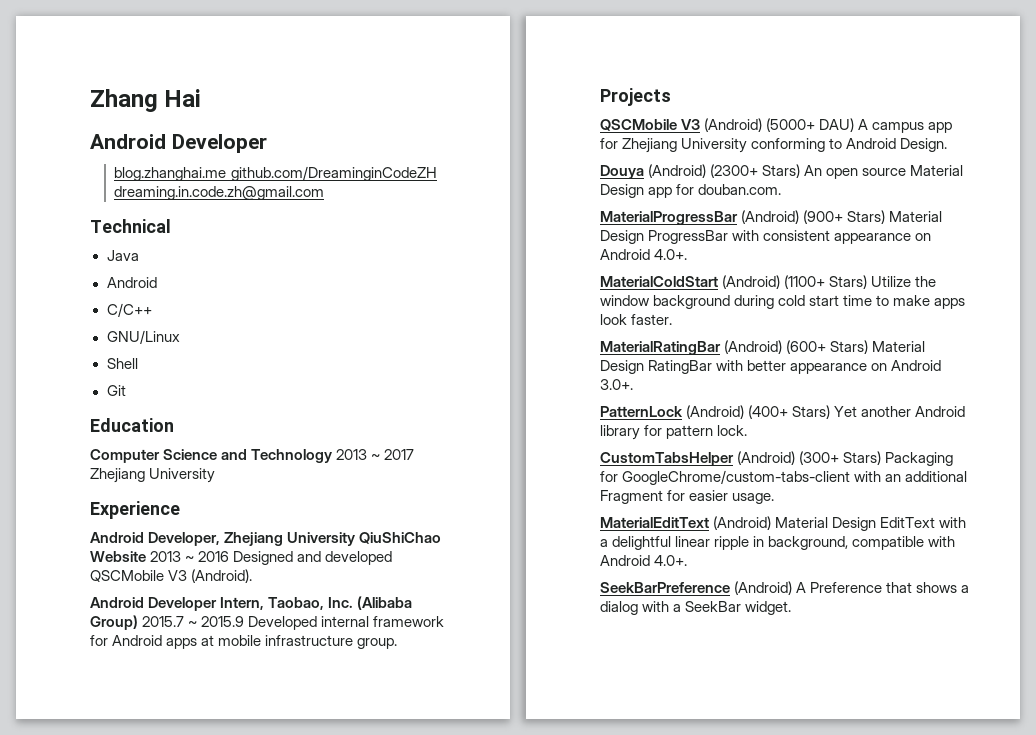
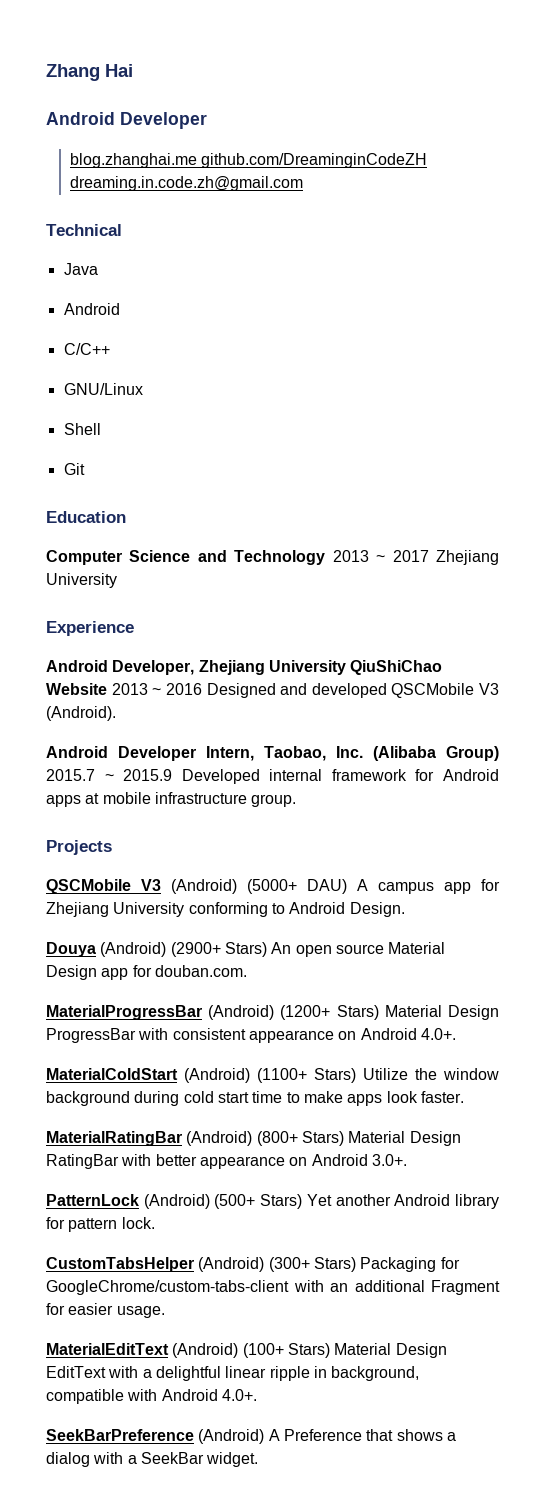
[710,164,759,178] (2300+ -> [170,942,221,957] (2900+
[803,210,844,224] (900+ -> [280,1005,331,1020] (1200+
[786,340,827,354] (600+ -> [256,1131,298,1146] (800+
[748,405,789,419] (400+ -> [214,1194,256,1209] (500+
(772, 523) none -> [242,1343,330,1358] (100+ Stars)

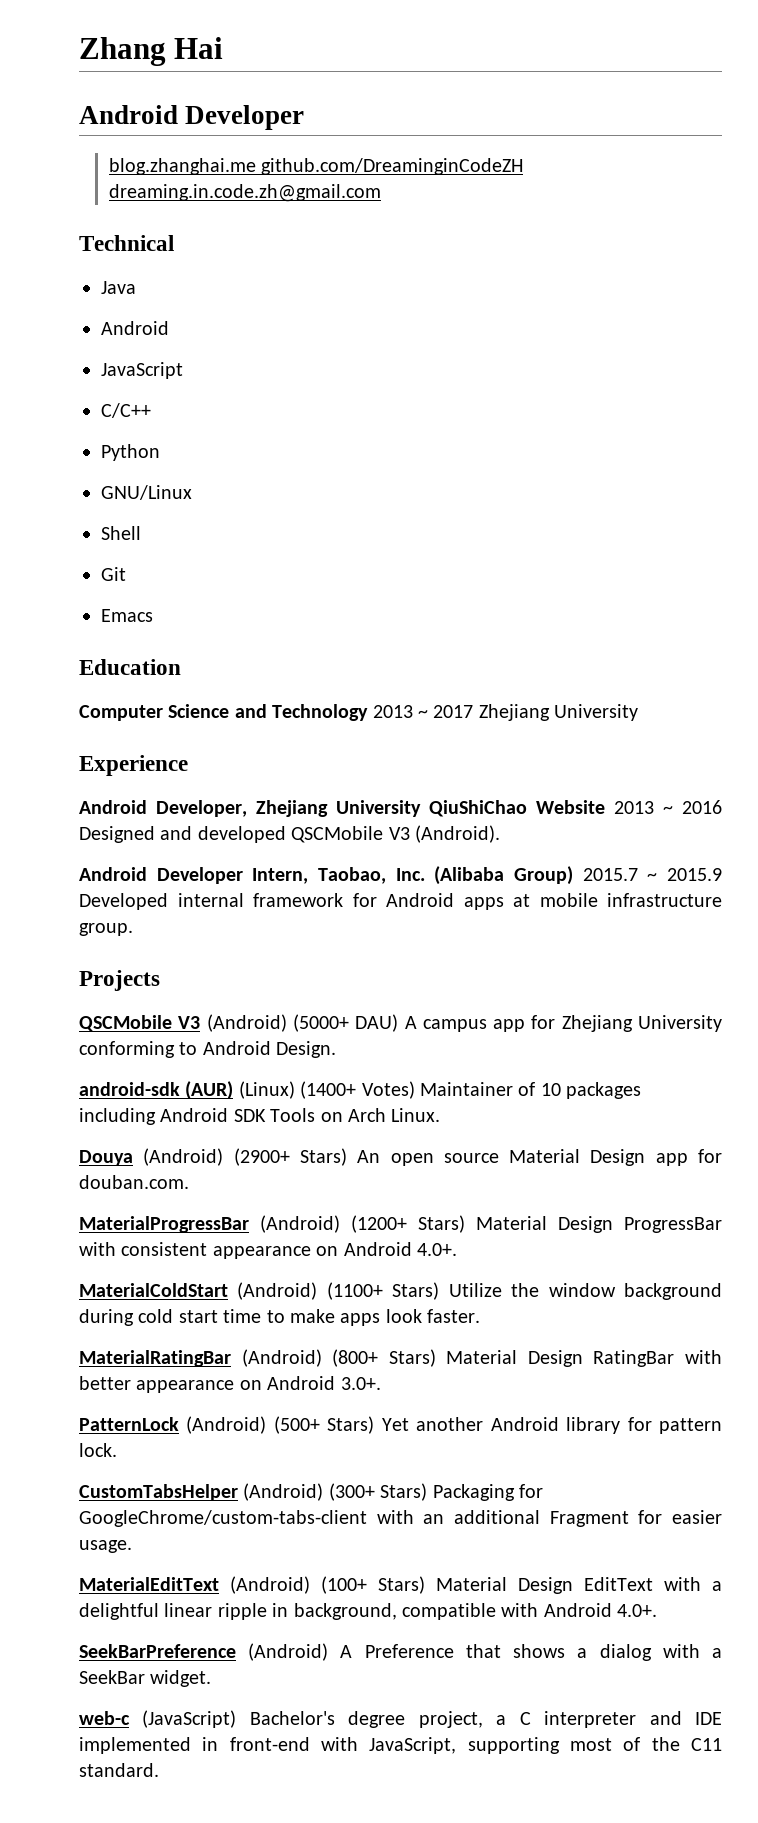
(120, 309) none -> [101,362,183,379] // JavaScript
(110, 349) none -> [101,444,160,461] // Python
(85, 469) none -> [101,609,153,622] // Emacs
(405, 909) none -> [79,1081,642,1100] [79,1108,441,1125] // android-sdk (AUR) (Linux) (1400+ Votes) Maintainer of 10 packages including Android SDK Tools on Arch Linux.
(259, 1459) none -> [79,1710,723,1728] [79,1737,723,1754] [79,1763,159,1777] // web-c (JavaScript) Bachelor's degree project, a C interpreter and IDE implemented in front-end with JavaScript, supporting most of the C11 standard.

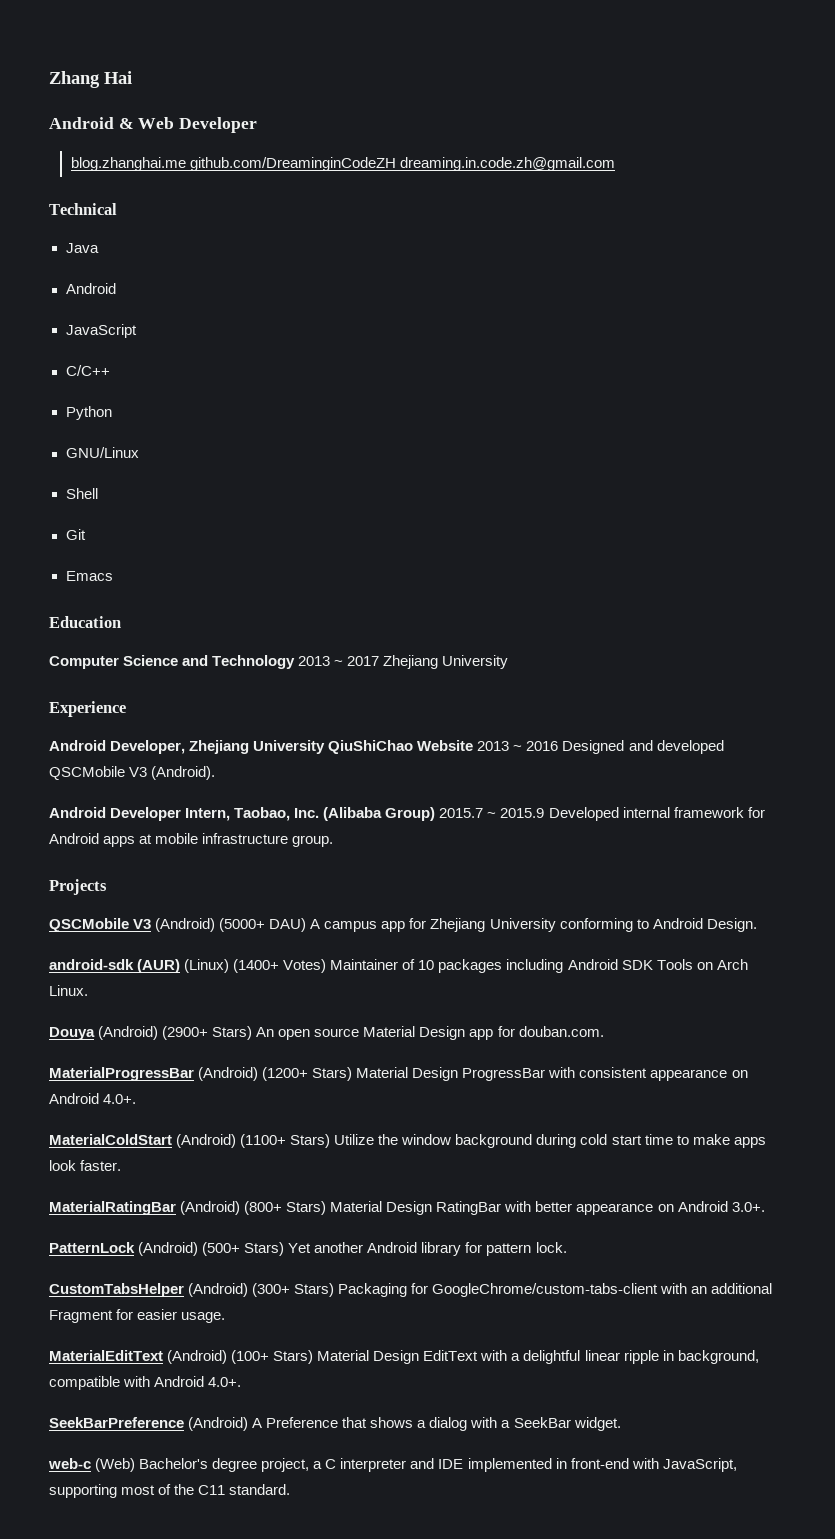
(178, 114) none -> [118,117,175,129] & Web
[142,1710,237,1728] (JavaScript) -> [95,1458,136,1472] (Web)

